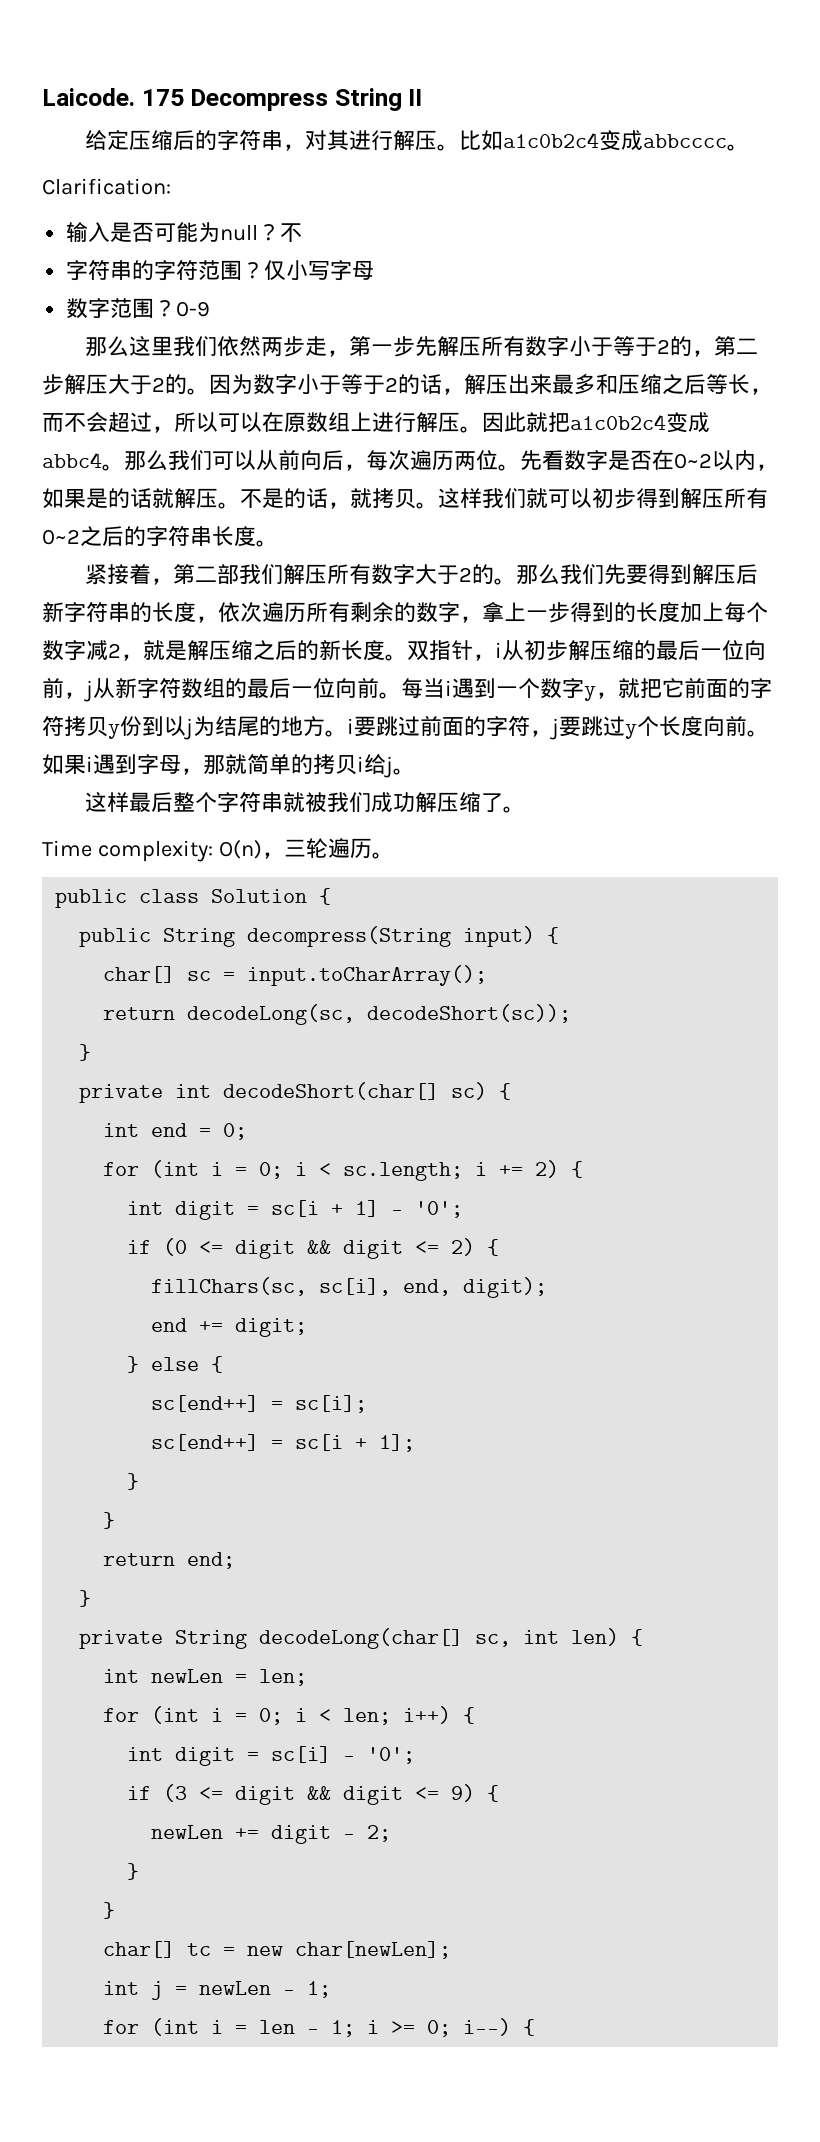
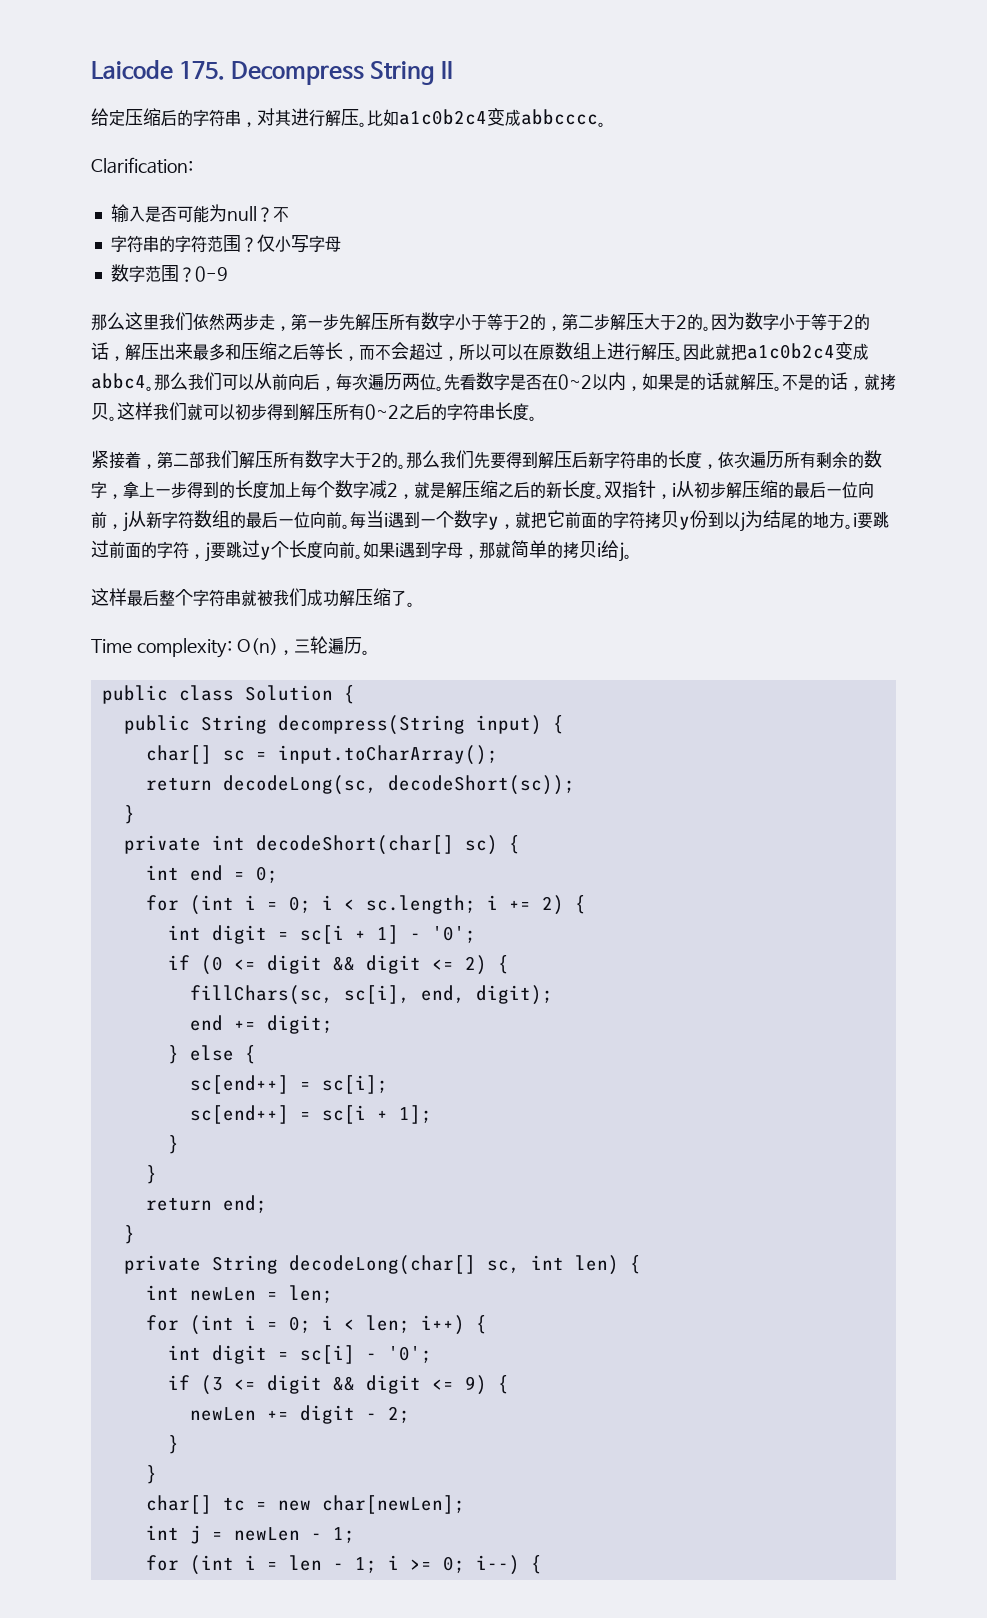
[42,88,184,106] Laicode. 175 -> [91,60,226,80] Laicode 175.

